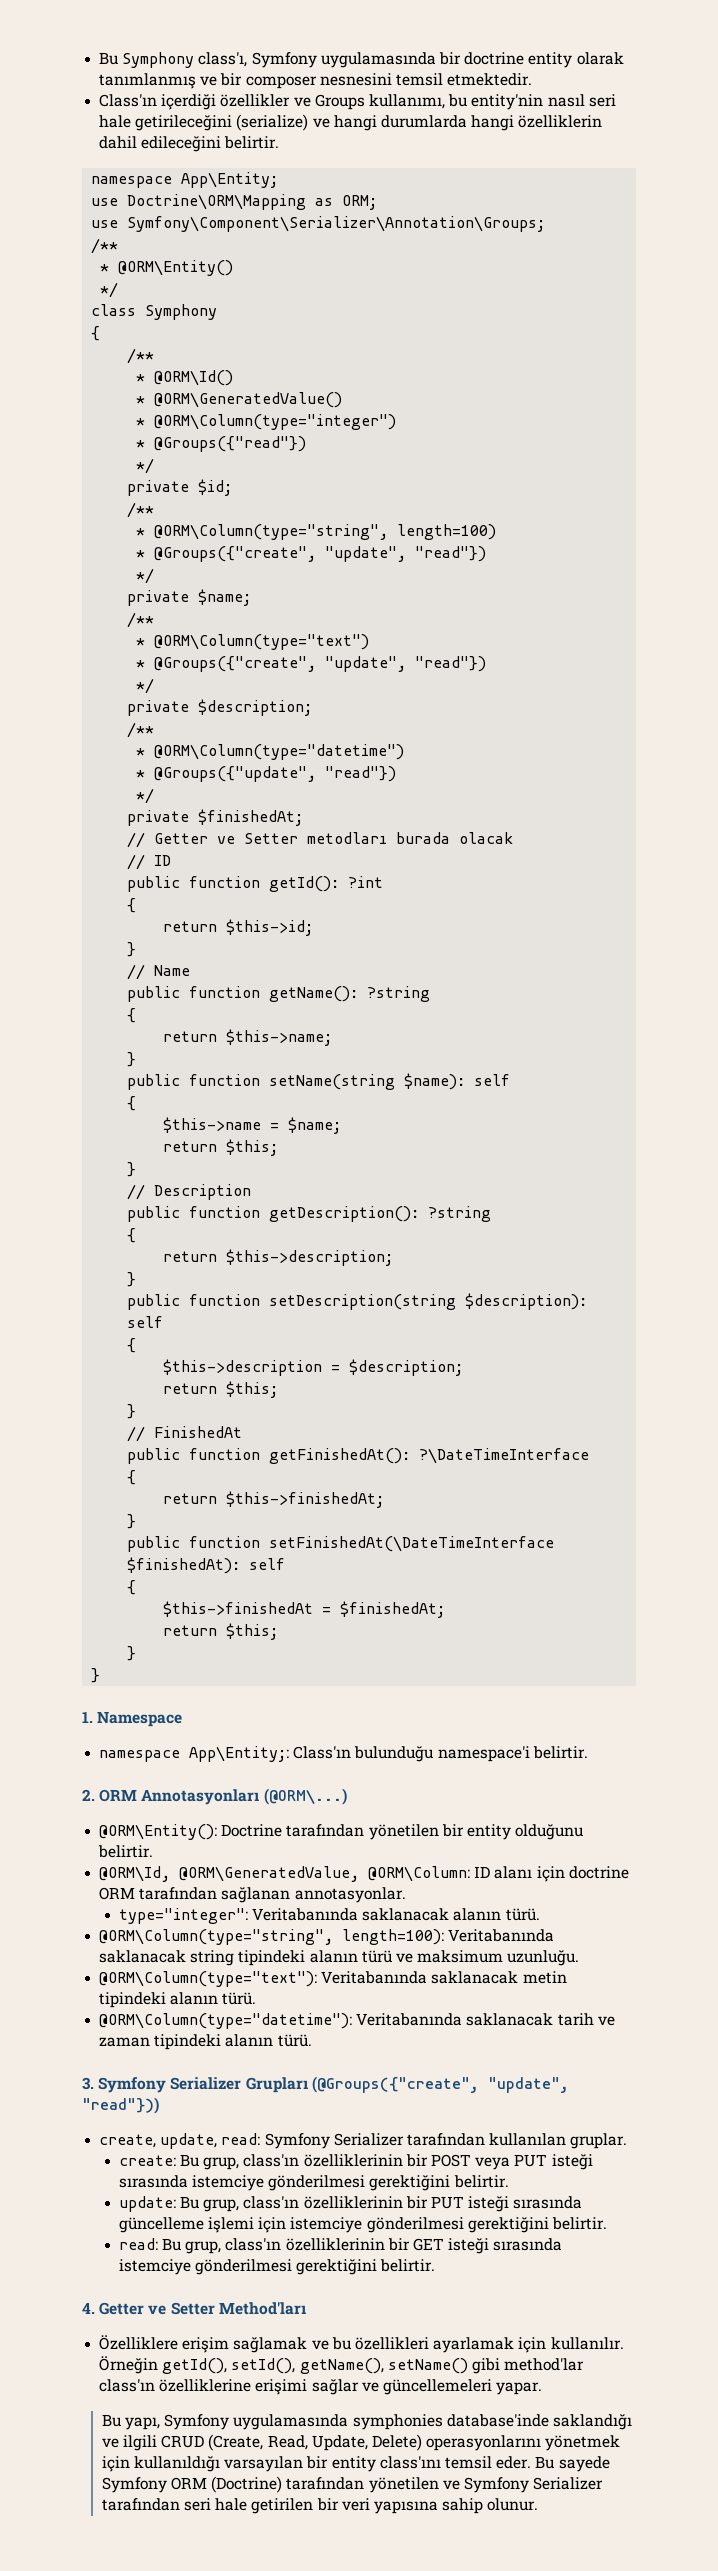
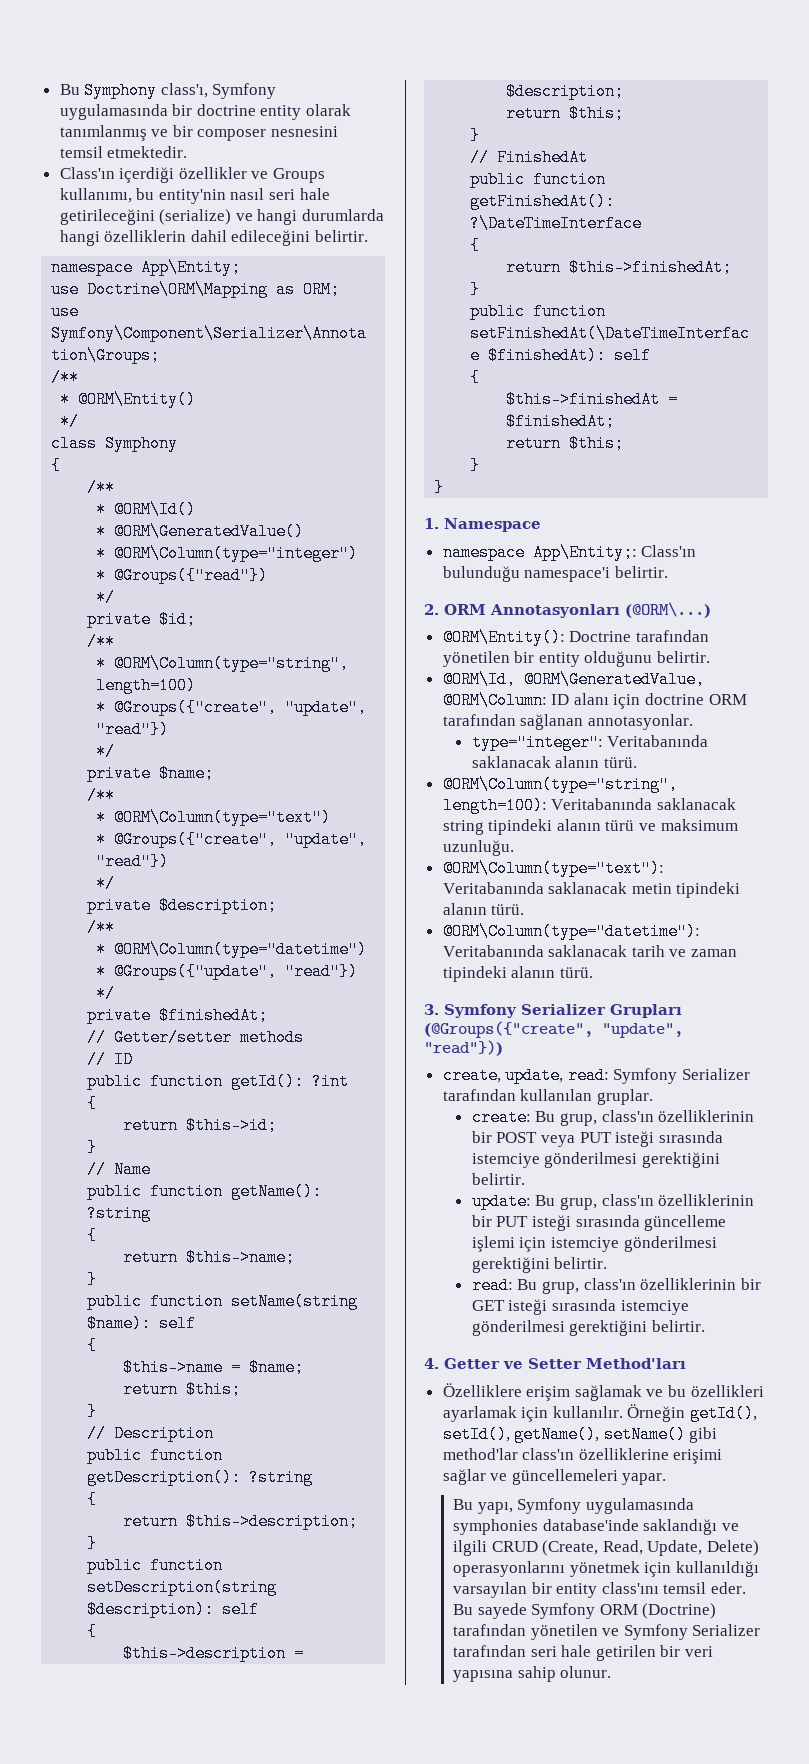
[154,832,514,844] Getter ve Setter metodları burada olacak -> [114,1029,305,1046] Getter/setter methods

